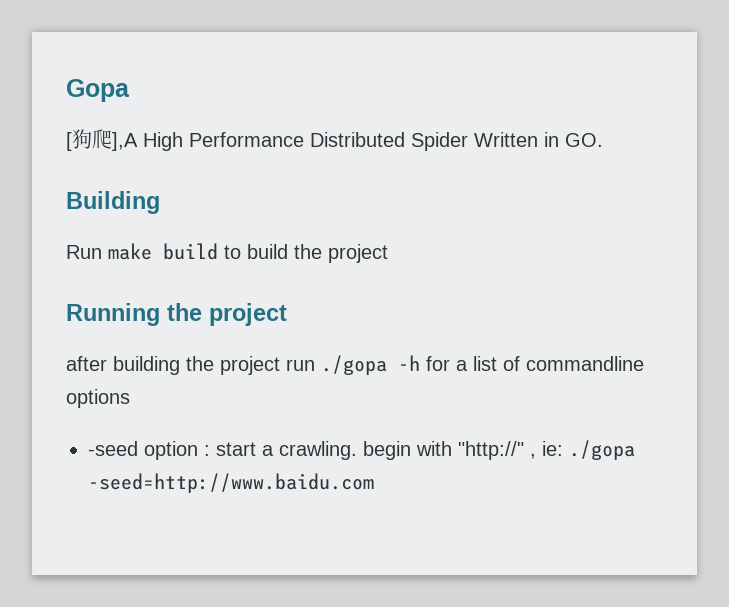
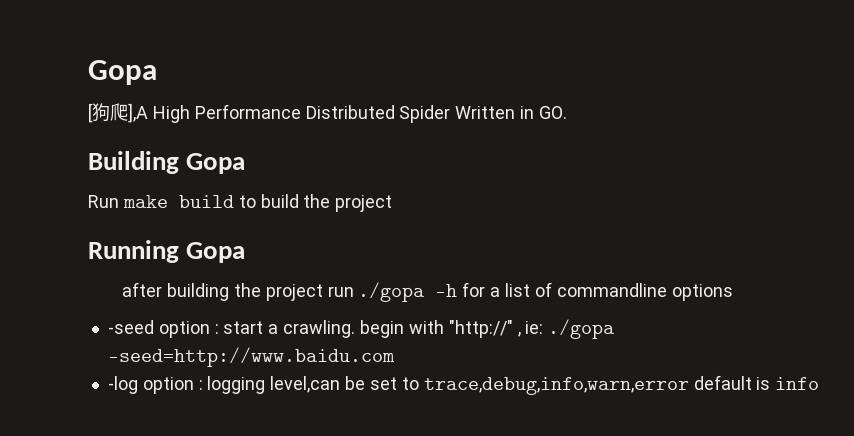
(160, 202) none -> [186,153,246,174] Gopa
[167,303,287,326] the project -> [186,242,246,263] Gopa
(374, 483) none -> [107,375,820,395] // -log option : logging level,can be set to trace,debug,info,warn,error default is info

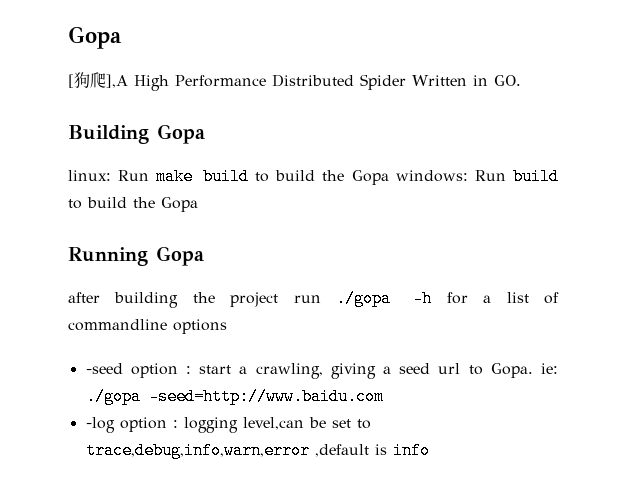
(246, 163) none -> [68,170,111,181] linux:
[335,195,393,212] project -> [351,168,560,185] [68,197,198,212] Gopa windows: Run build to build the Gopa
[283,320,521,338] crawling. begin with "http://" , -> [255,363,533,379] crawling, giving a seed url to Gopa.
[693,375,752,390] default -> [314,444,369,457] ,default

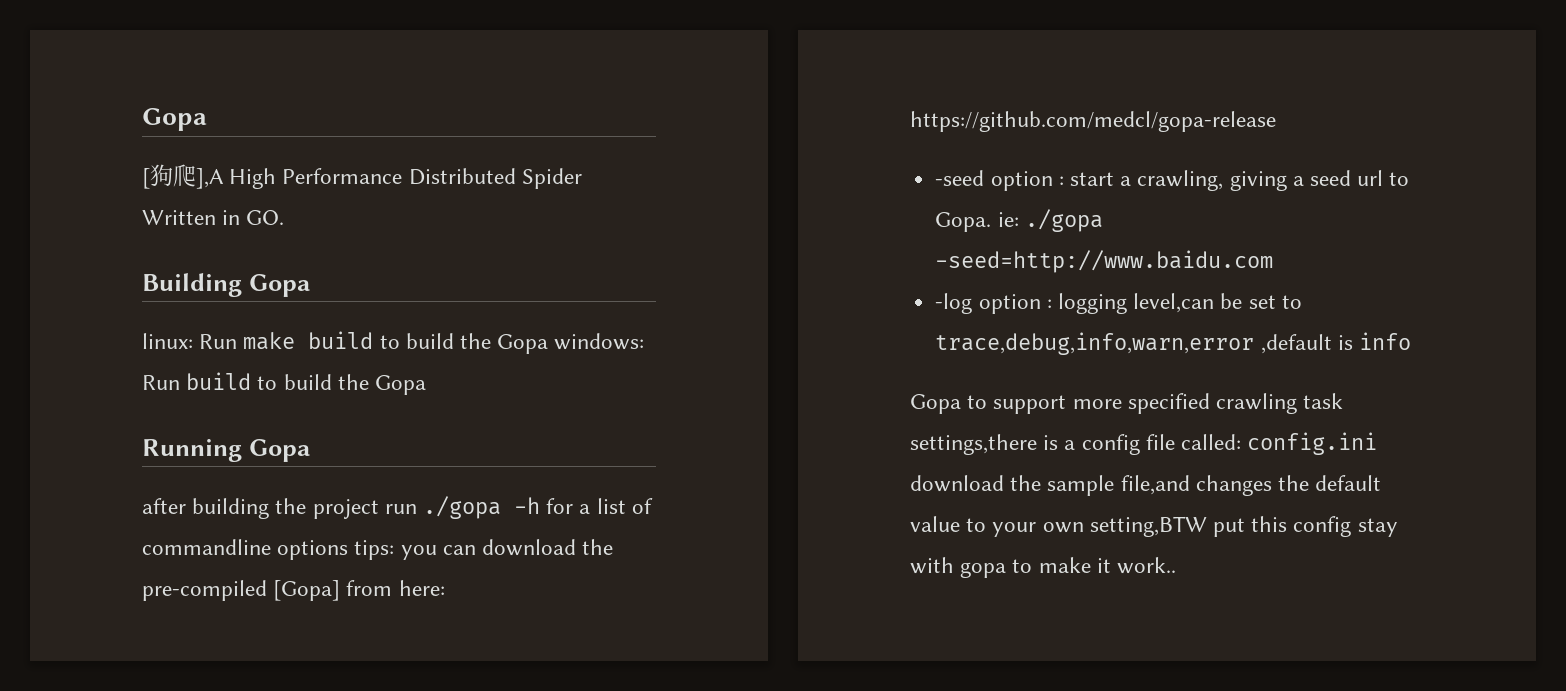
(227, 326) none -> [354,539,614,560] [142,580,445,601] [910,111,1276,132] tips: you can download the pre-compiled [Gopa] from here: https://github.com/medcl/gopa-release
(430, 450) none -> [910,393,1344,414] [910,432,1378,455] [910,475,1382,496] [910,516,1398,537] [910,557,1177,578] // Gopa to support more specified crawling task settings,there is a config file called: config.ini download the sample file,and changes the default value to your own setting,BTW put this config stay with gopa to make it work..

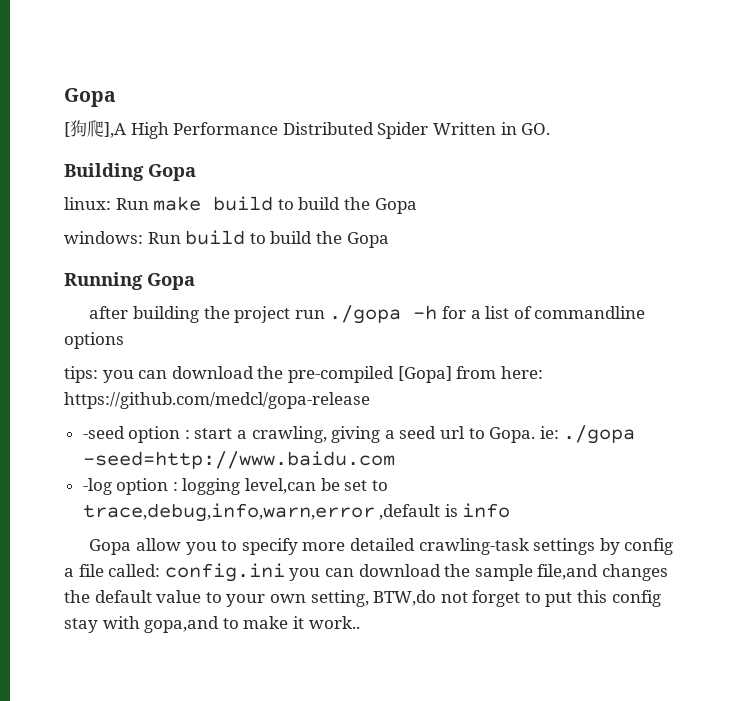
(549, 344) none -> (417, 206) //
(349, 550) none -> (124, 340) //
[967,393,1344,414] [910,434,1140,455] to support more specified crawling task settings,there is a config -> [136,538,674,555] [64,568,74,577] allow you to specify more detailed crawling-task settings by config a
(1378, 443) none -> [289,568,354,581] you can
[1089,516,1207,537] setting,BTW -> [310,590,541,607] setting, BTW,do not forget to
[960,562,1007,578] gopa -> [144,616,220,633] gopa,and

